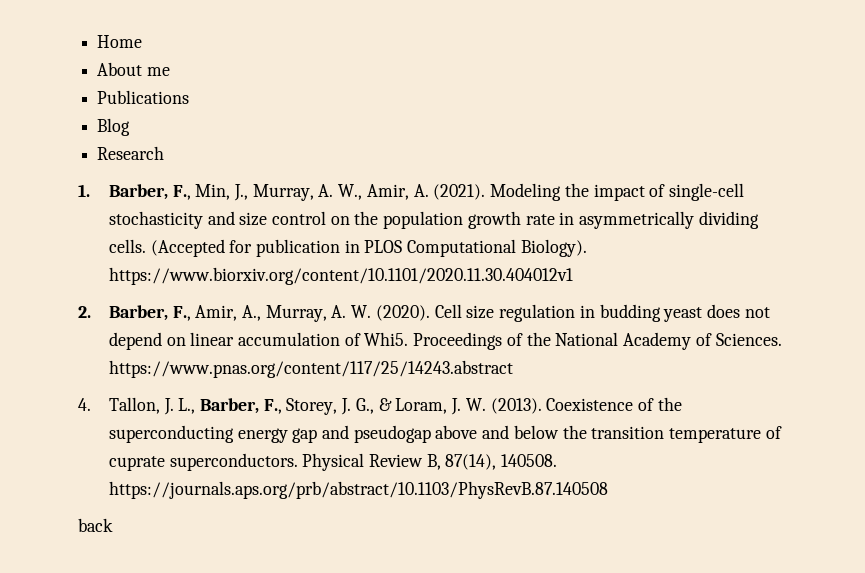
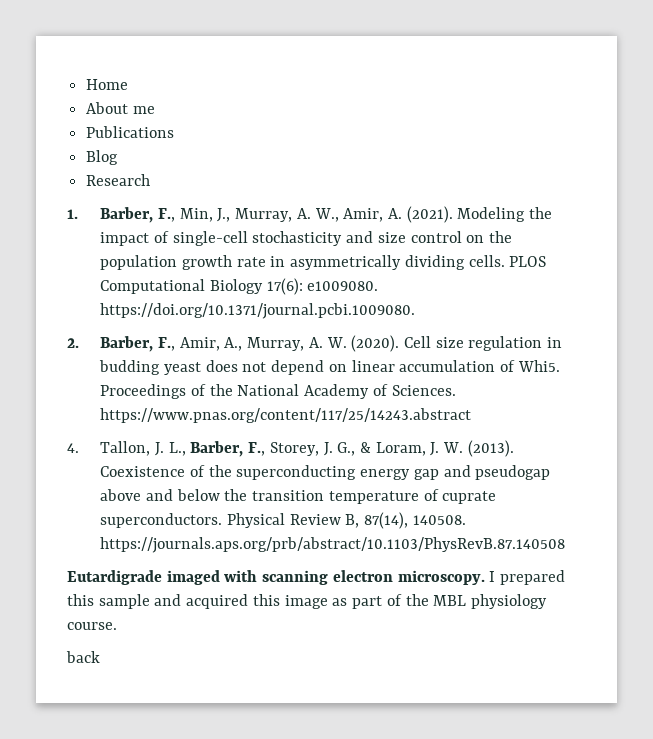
[150,239,587,257] [108,267,573,285] (Accepted for publication in PLOS Computational Biology). https://www.biorxiv.org/content/10.1101/2020.11.30.404012v1 -> [509,256,547,267] [100,278,379,295] [100,303,416,319] PLOS Computational Biology 17(6): e1009080. https://doi.org/10.1371/journal.pcbi.1009080.
(608, 490) none -> [67,570,566,585] [67,594,547,609] [67,622,117,630] // Eutardigrade imaged with scanning electron microscopy. I prepared this sample and acquired this image as part of the MBL physiology course.

